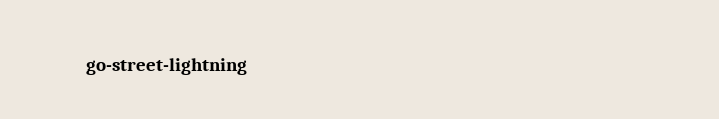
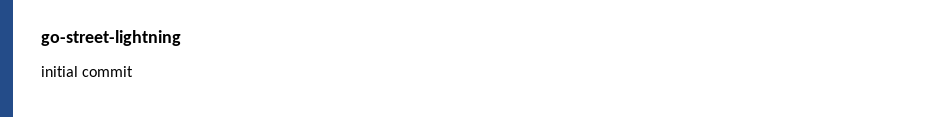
(247, 66) none -> [41,66,134,77] // initial commit

